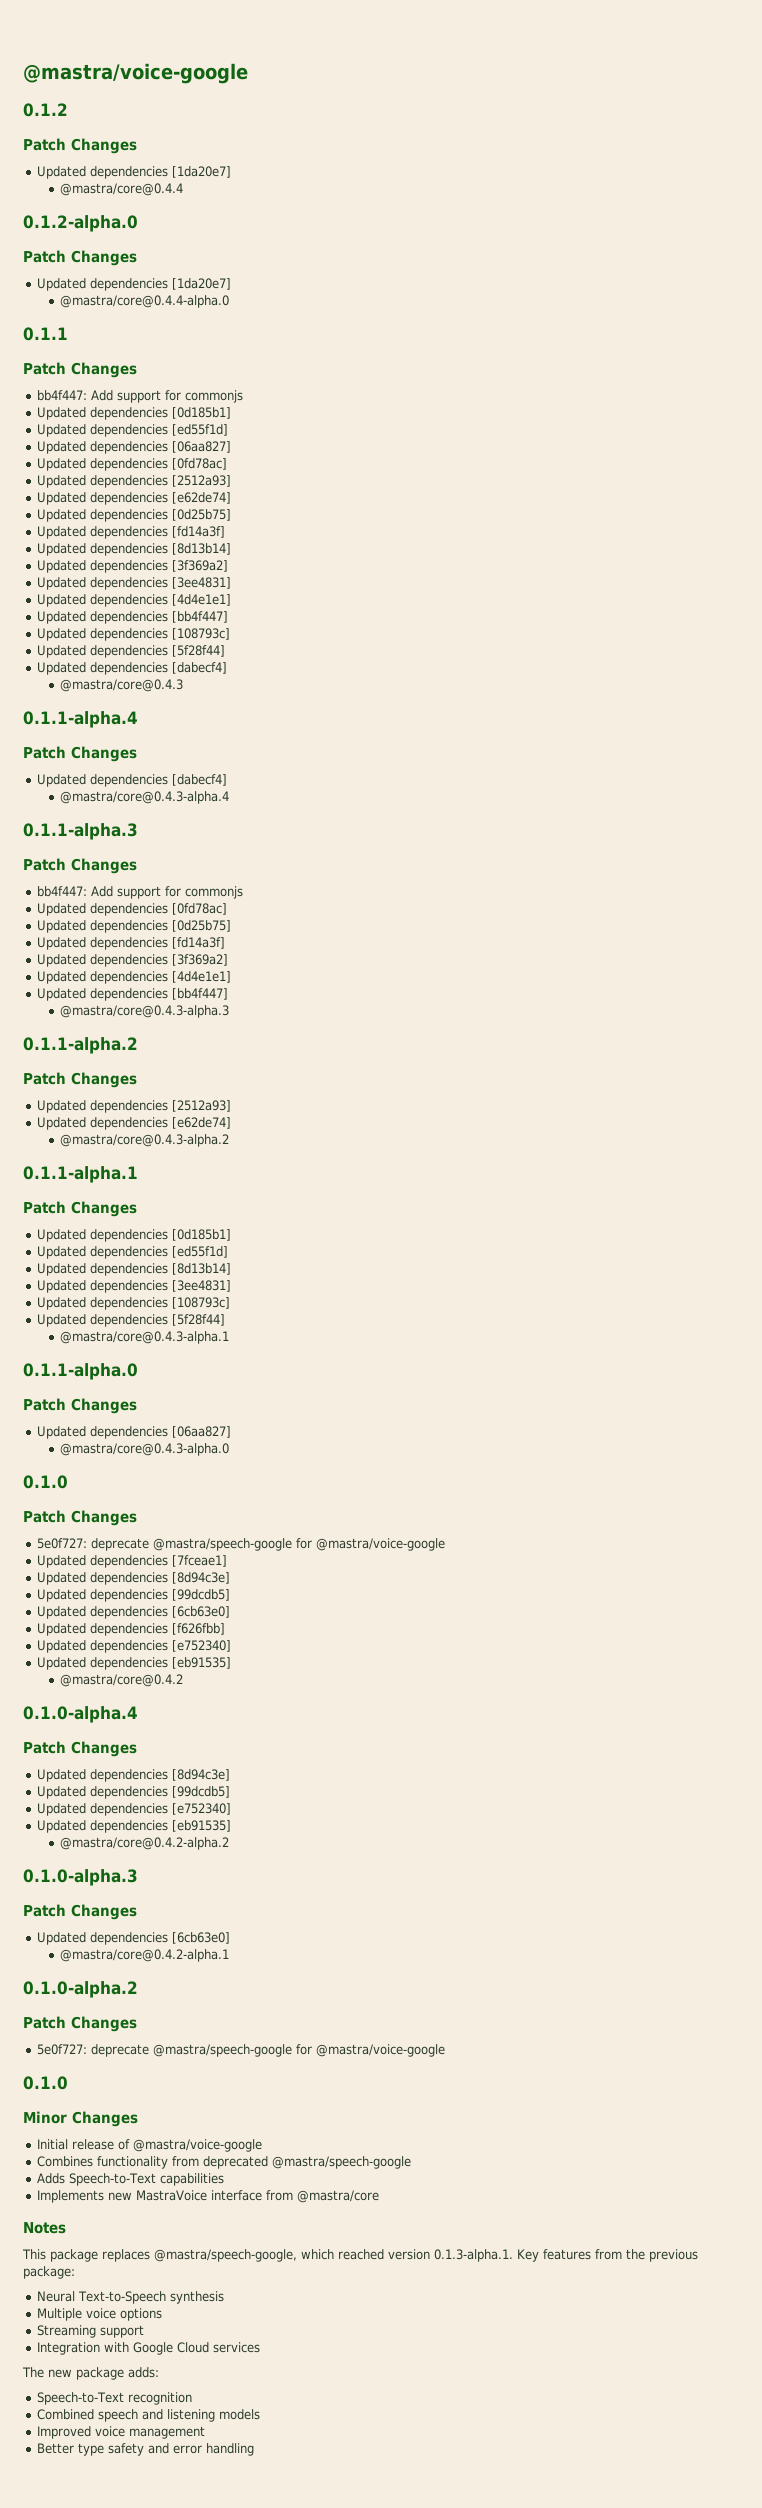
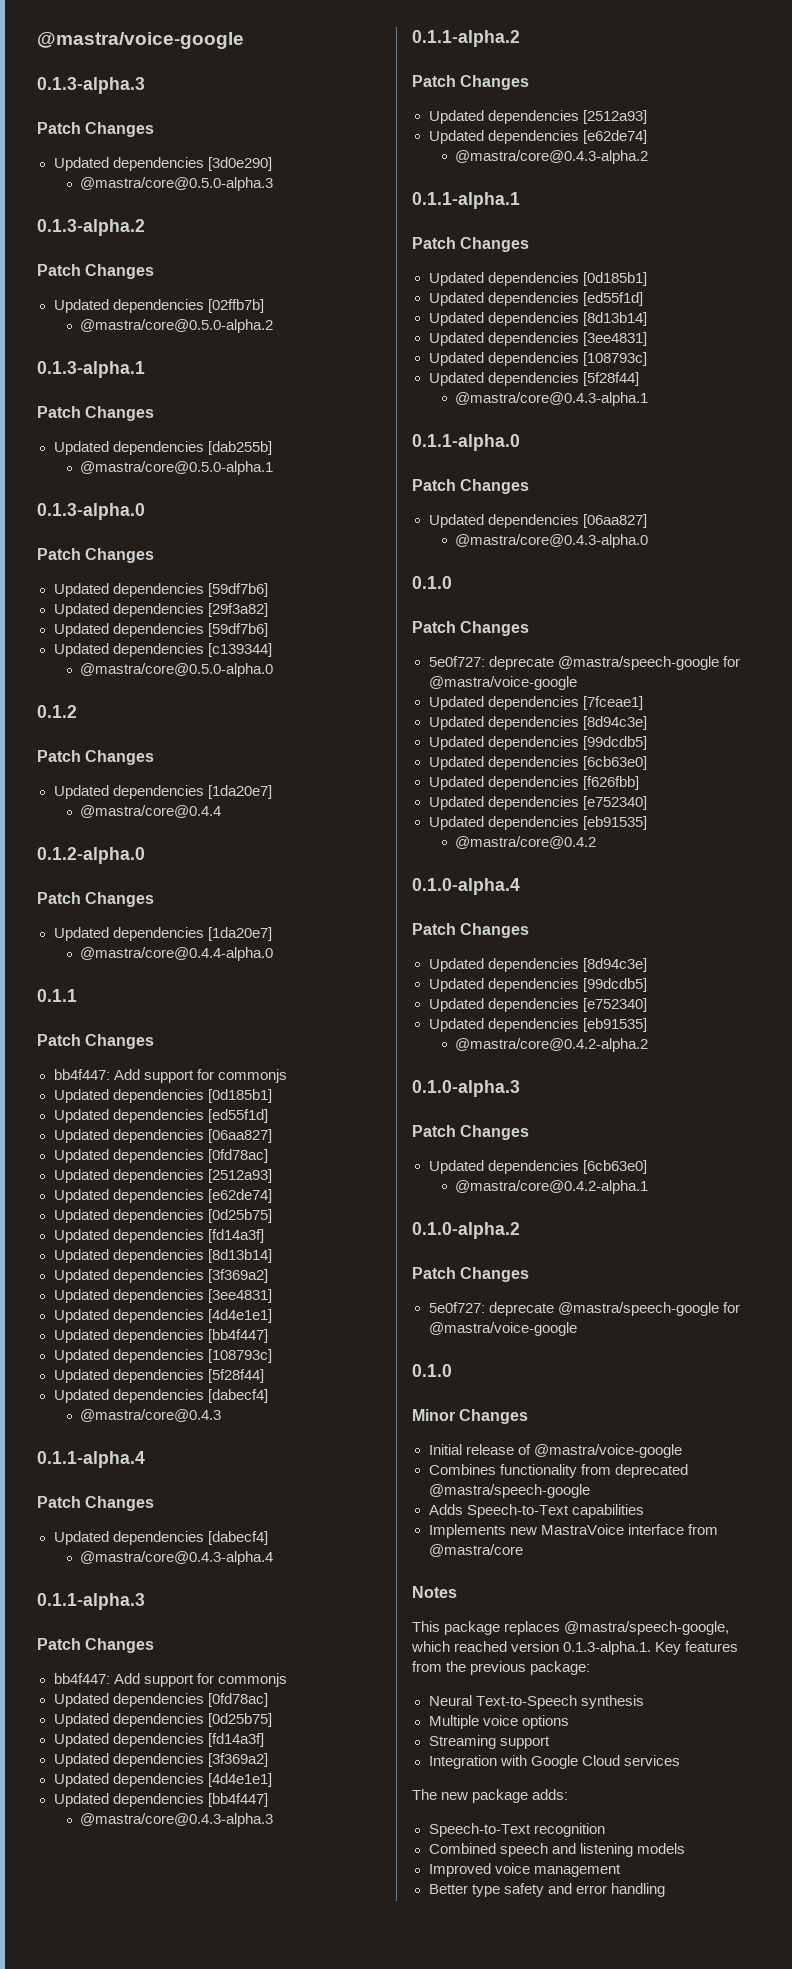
[23,63,248,84] @mastra/voice-google -> [37,32,244,49] [37,77,145,94] [37,122,155,137] [53,157,272,171] [80,177,274,191] [37,219,145,236] [37,264,155,279] [53,299,264,313] [80,319,274,333] [37,361,145,378] [37,406,155,421] [53,441,272,455] [80,461,274,475] [37,503,145,520] [37,548,155,563] [53,583,268,597] [53,603,268,617] [53,623,268,637] [53,643,272,657] [80,663,274,677] @mastra/voice-google // 0.1.3-alpha.3 // Patch Changes // Updated dependencies [3d0e290] // @mastra/core@0.5.0-alpha.3 // 0.1.3-alpha.2 // Patch Changes // Updated dependencies [02ffb7b] // @mastra/core@0.5.0-alpha.2 // 0.1.3-alpha.1 // Patch Changes // Updated dependencies [dab255b] // @mastra/core@0.5.0-alpha.1 // 0.1.3-alpha.0 // Patch Changes // Updated dependencies [59df7b6] // Updated dependencies [29f3a82] // Updated dependencies [59df7b6] // Updated dependencies [c139344] // @mastra/core@0.5.0-alpha.0

